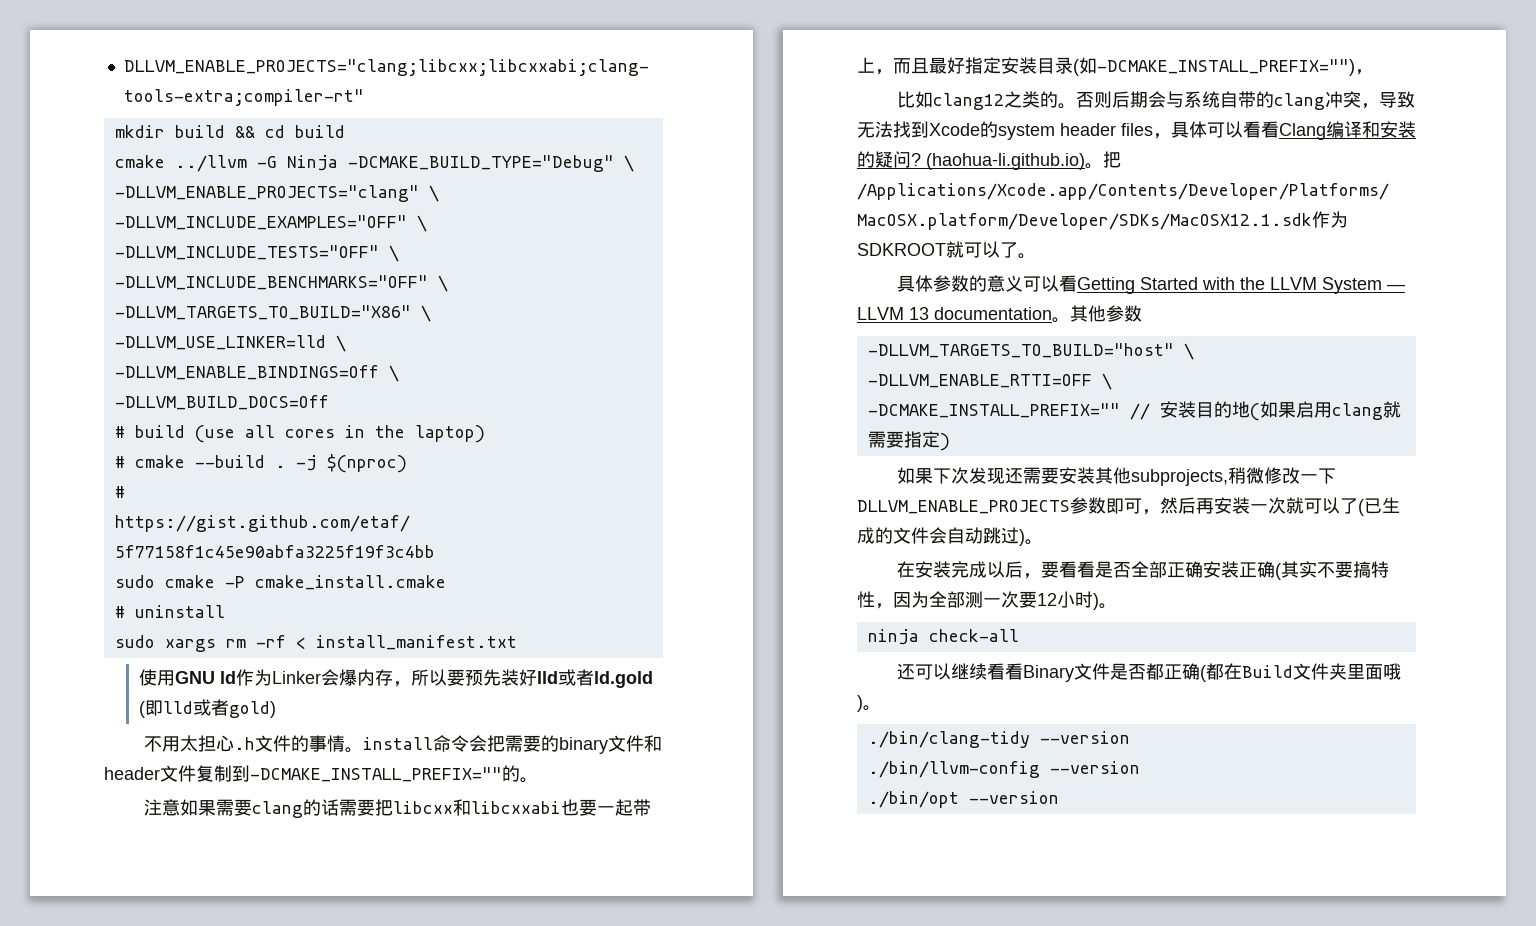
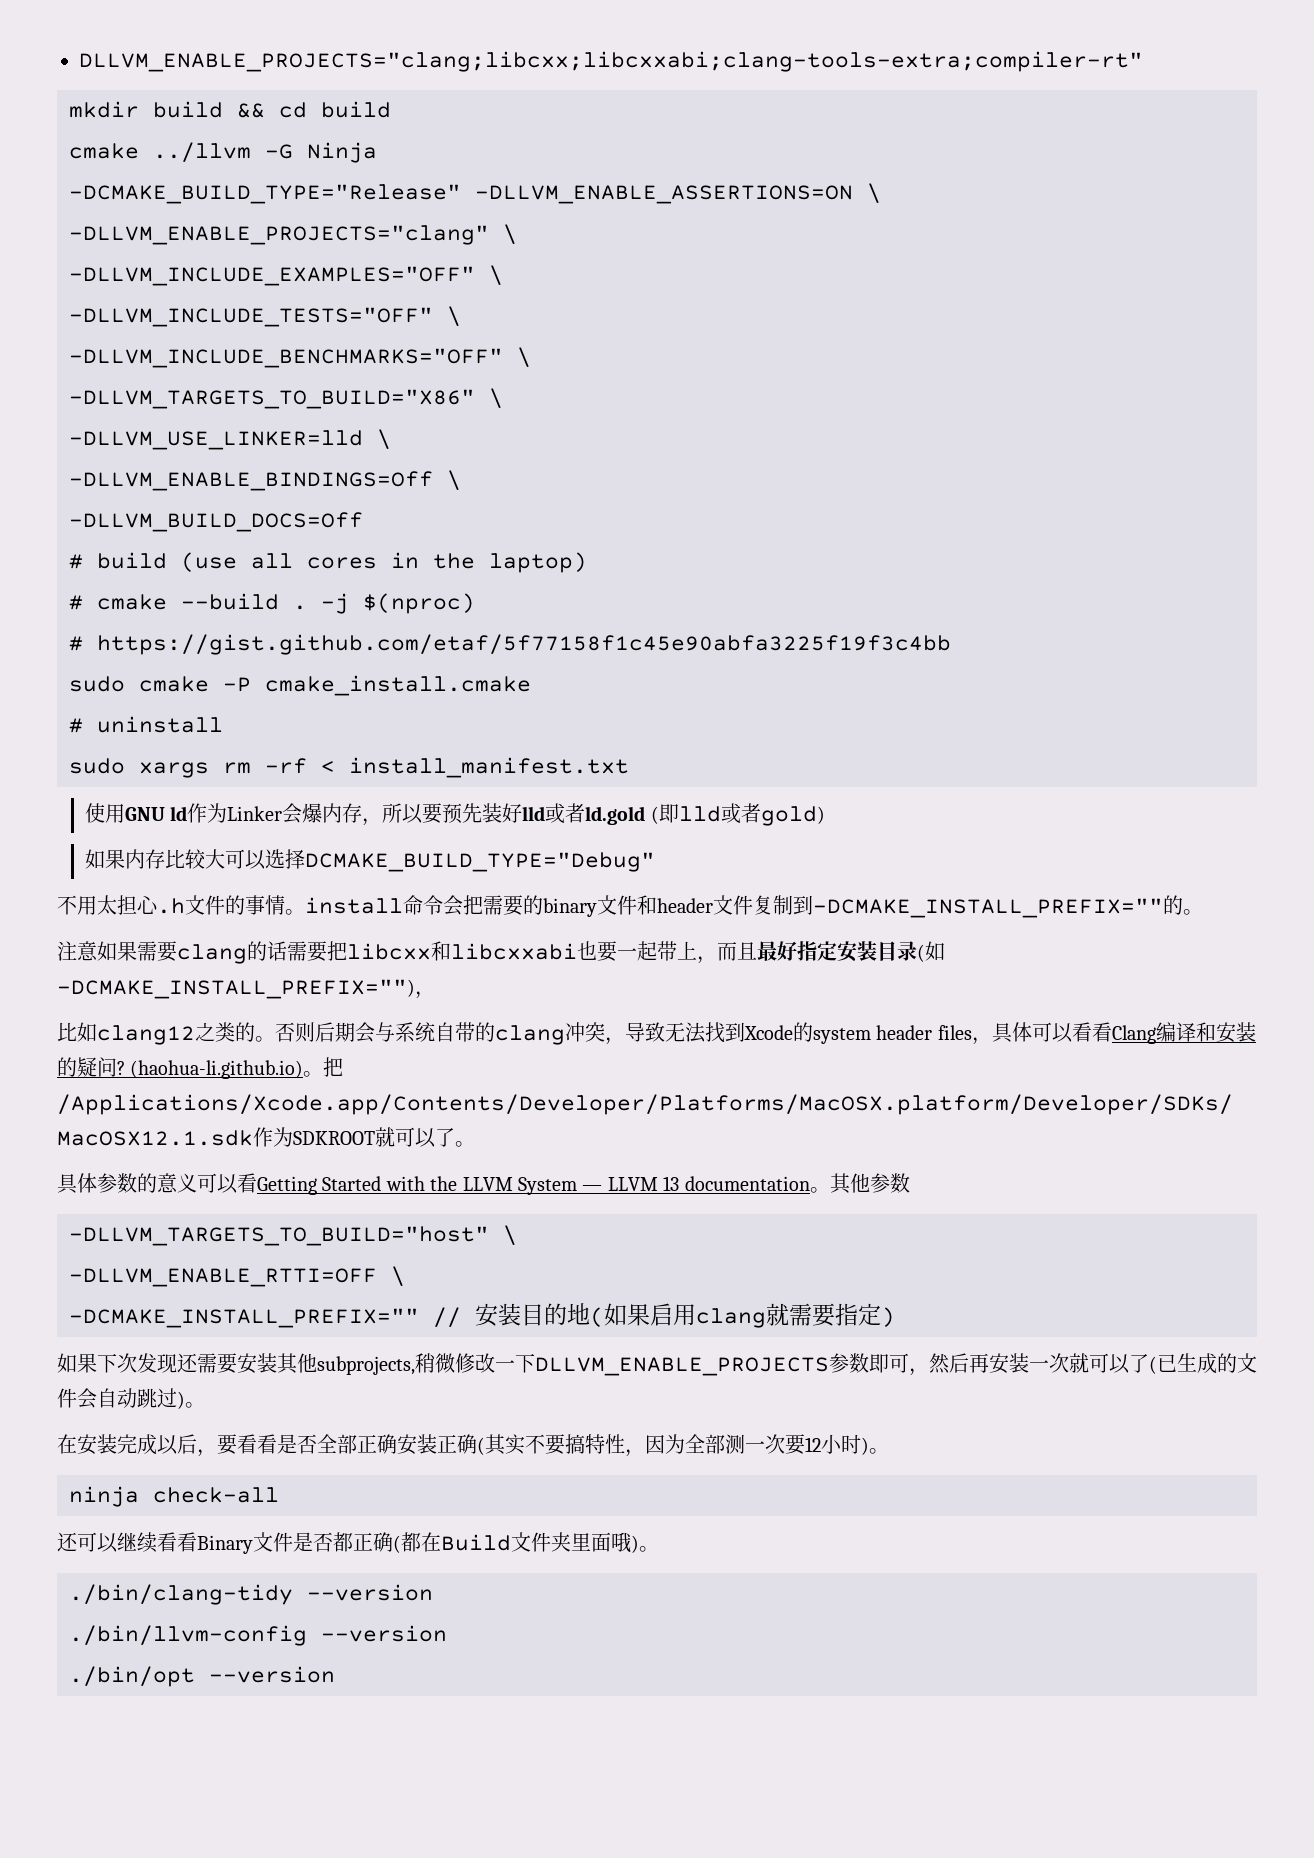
[347,155,614,172] -DCMAKE_BUILD_TYPE="Debug" -> [69,184,853,204] // -DCMAKE_BUILD_TYPE="Release" -DLLVM_ENABLE_ASSERTIONS=ON
(276, 709) none -> [84,849,655,872] // 如果内存比较大可以选择DCMAKE_BUILD_TYPE="Debug"

